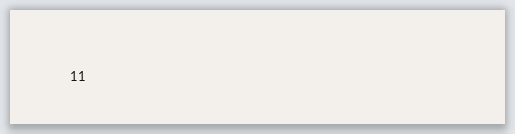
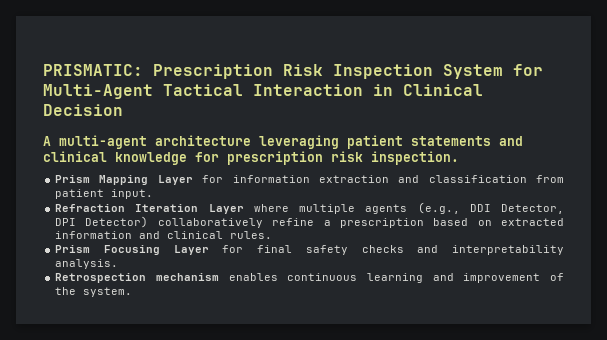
[70,71,86,81] 11 -> [43,64,543,79] [43,84,483,99] [43,104,123,116] [43,135,523,149] [43,151,459,165] [55,175,564,185] [55,189,154,199] [55,202,564,214] [55,216,564,228] [55,231,273,239] [55,245,564,255] [55,259,119,269] [55,273,564,283] [55,287,133,297] PRISMATIC: Prescription Risk Inspection System for Multi-Agent Tactical Interaction in Clinical Decision // A multi-agent architecture leveraging patient statements and clinical knowledge for prescription risk inspection. // Prism Mapping Layer for information extraction and classification from patient input. // Refraction Iteration Layer where multiple agents (e.g., DDI Detector, DPI Detector) collaboratively refine a prescription based on extracted information and clinical rules. // Prism Focusing Layer for final safety checks and interpretability analysis. // Retrospection mechanism enables continuous learning and improvement of the system.

